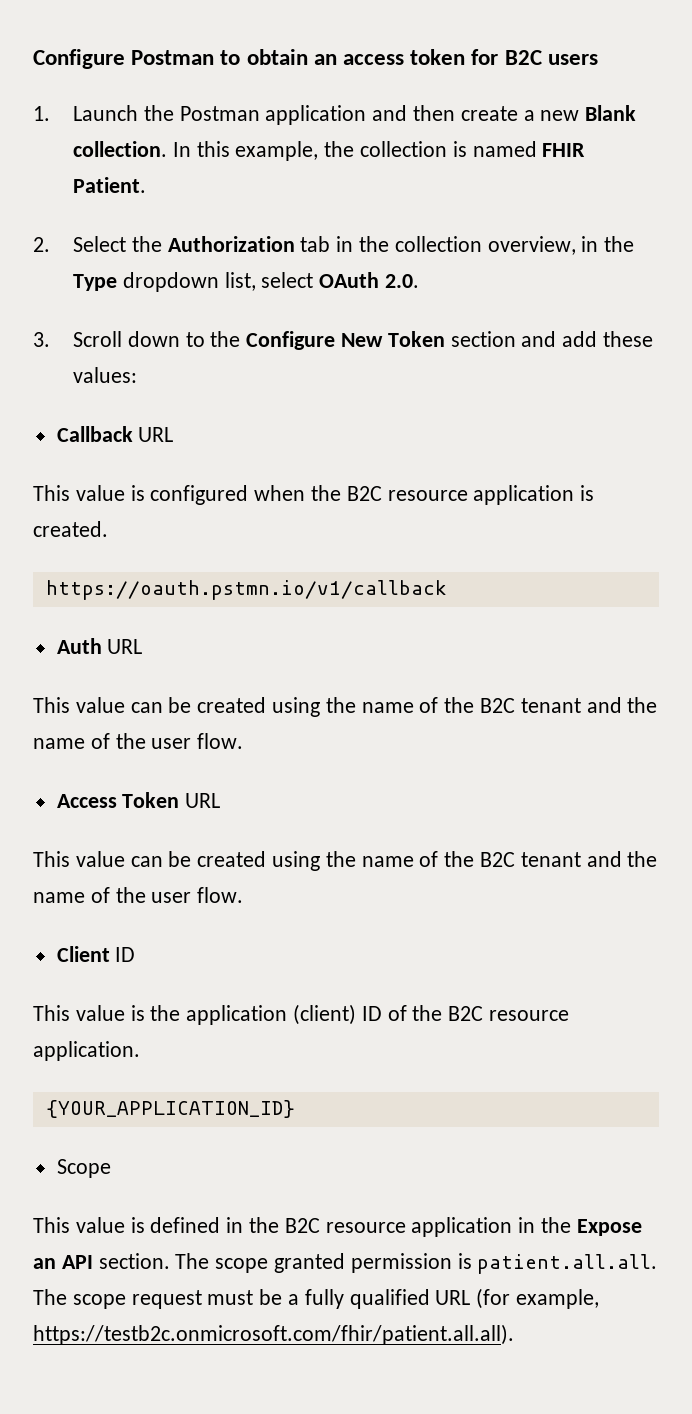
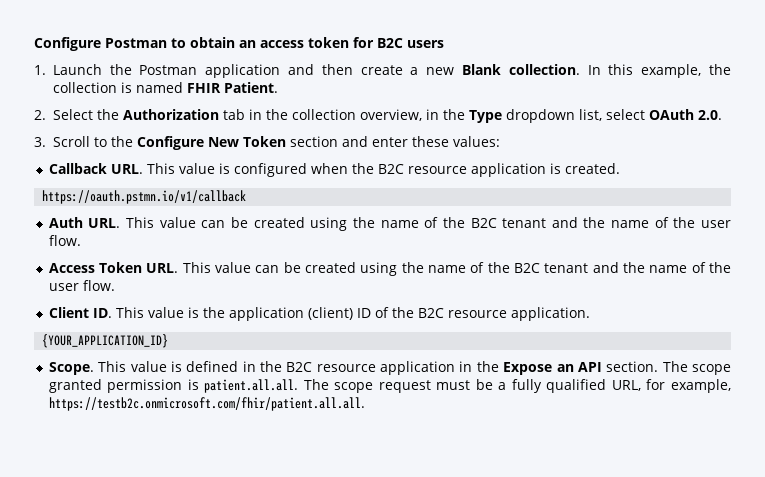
[127,331,180,347] down -> (90, 141) none
[562,331,598,347] add -> [371,137,408,147] enter
[138,427,174,442] URL // -> [110,164,143,174] URL.
[107,639,143,654] URL // -> [88,218,121,228] URL.
[185,793,221,808] URL // -> [146,263,179,273] URL.
[115,947,136,962] ID // -> [92,308,112,318] ID.
[56,1159,111,1178] Scope // -> [48,362,94,375] Scope.
[435,1288,600,1309] [33,1324,514,1345] URL (for example, https://testb2c.onmicrosoft.com/fhir/patient.all.all). -> [611,379,731,393] [48,397,365,411] URL, for example, https://testb2c.onmicrosoft.com/fhir/patient.all.all.

